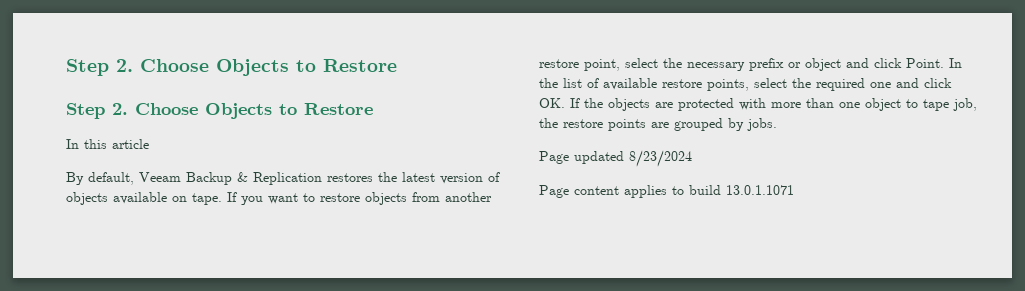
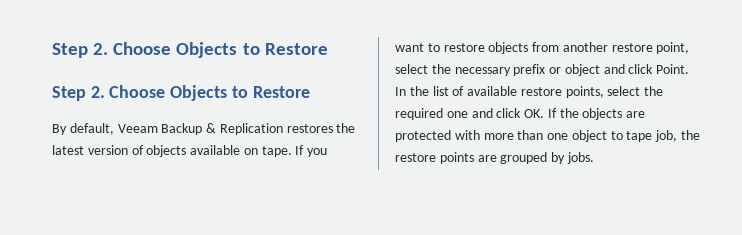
[66,139,149,149] // In this article -> (310, 92) none
[539,150,692,167] [539,185,794,198] // Page updated 8/23/2024 // Page content applies to build 13.0.1.1071 -> (594, 158) none

